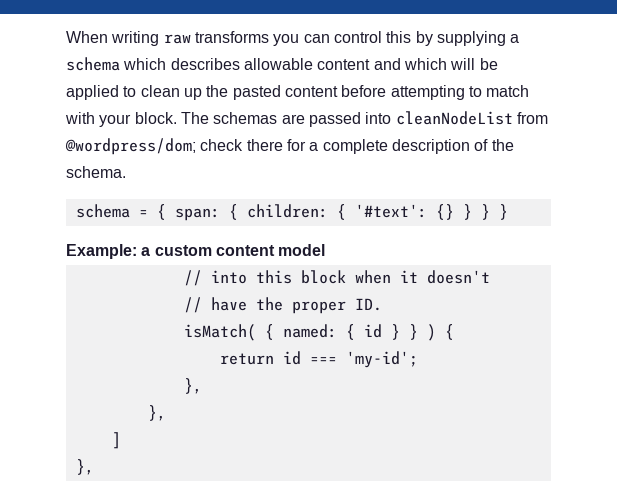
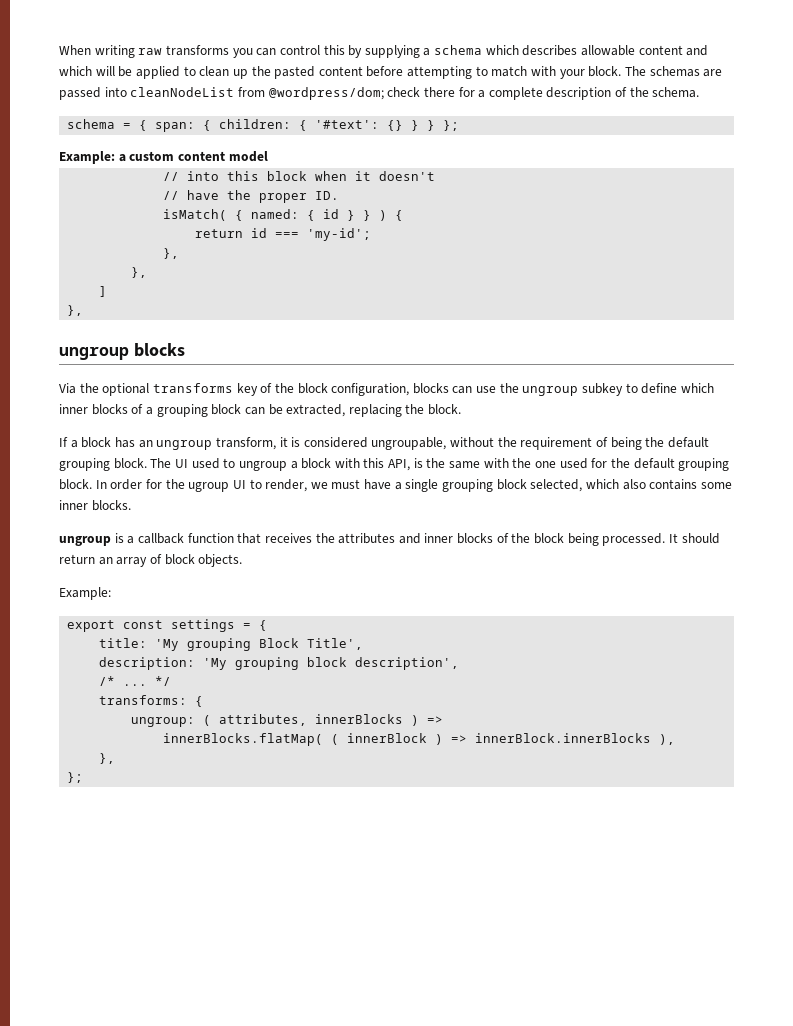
[498,204,508,220] } -> [443,120,460,131] };
(94, 467) none -> [59,343,185,360] [59,383,714,396] [59,404,462,417] [59,437,709,450] [59,458,730,471] [59,479,732,492] [59,500,131,511] [59,533,720,546] [59,554,243,567] [59,587,111,600] [67,619,268,632] [99,638,364,651] [99,657,460,670] [99,676,172,686] [99,695,204,707] [131,714,444,727] [163,733,676,746] [99,753,116,764] [67,772,84,783] // ungroup blocks // Via the optional transforms key of the block configuration, blocks can use the ungroup subkey to define which inner blocks of a grouping block can be extracted, replacing the block. // If a block has an ungroup transform, it is considered ungroupable, without the requirement of being the default grouping block. The UI used to ungroup a block with this API, is the same with the one used for the default grouping block. In order for the ugroup UI to render, we must have a single grouping block selected, which also contains some inner blocks. // ungroup is a callback function that receives the attributes and inner blocks of the block being processed. It should return an array of block objects. // Example: // export const settings = { // title: 'My grouping Block Title', // description: 'My grouping block description', // /* ... */ // transforms: { // ungroup: ( attributes, innerBlocks ) => // innerBlocks.flatMap( ( innerBlock ) => innerBlock.innerBlocks ), // }, // };

